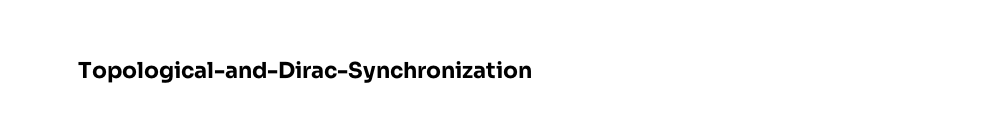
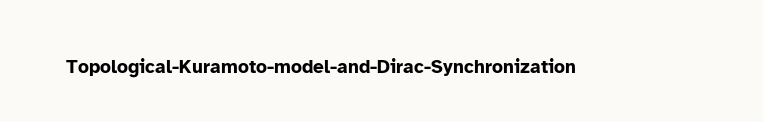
[78,61,532,83] Topological-and-Dirac-Synchronization -> [66,58,576,78] Topological-Kuramoto-model-and-Dirac-Synchronization

